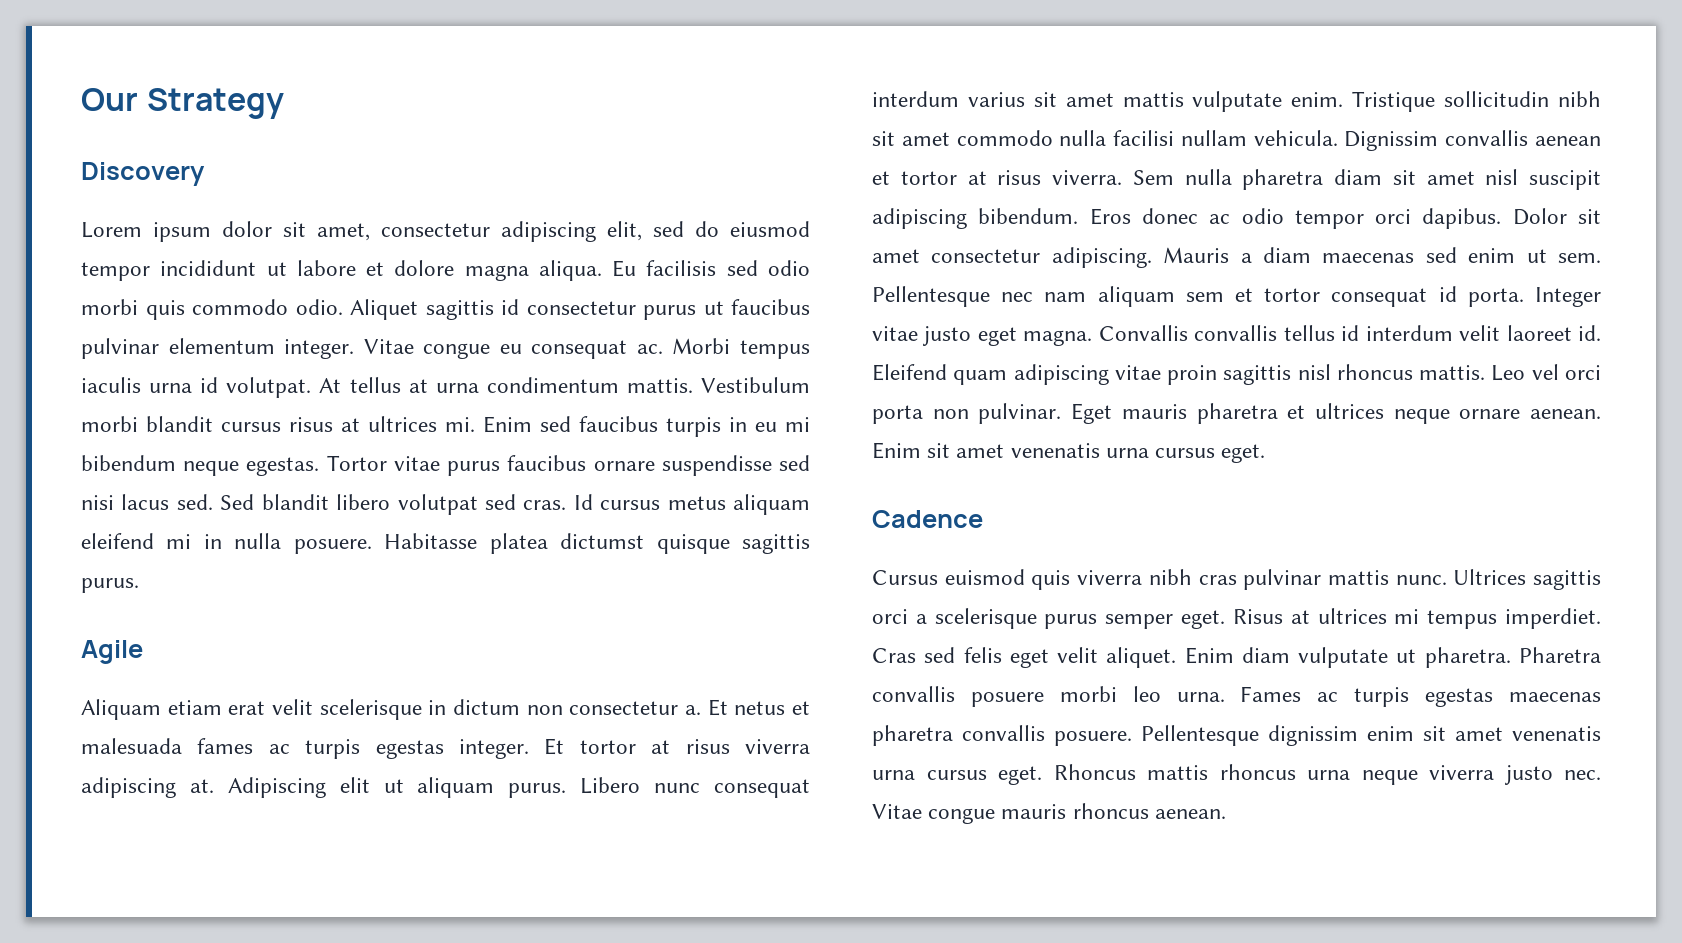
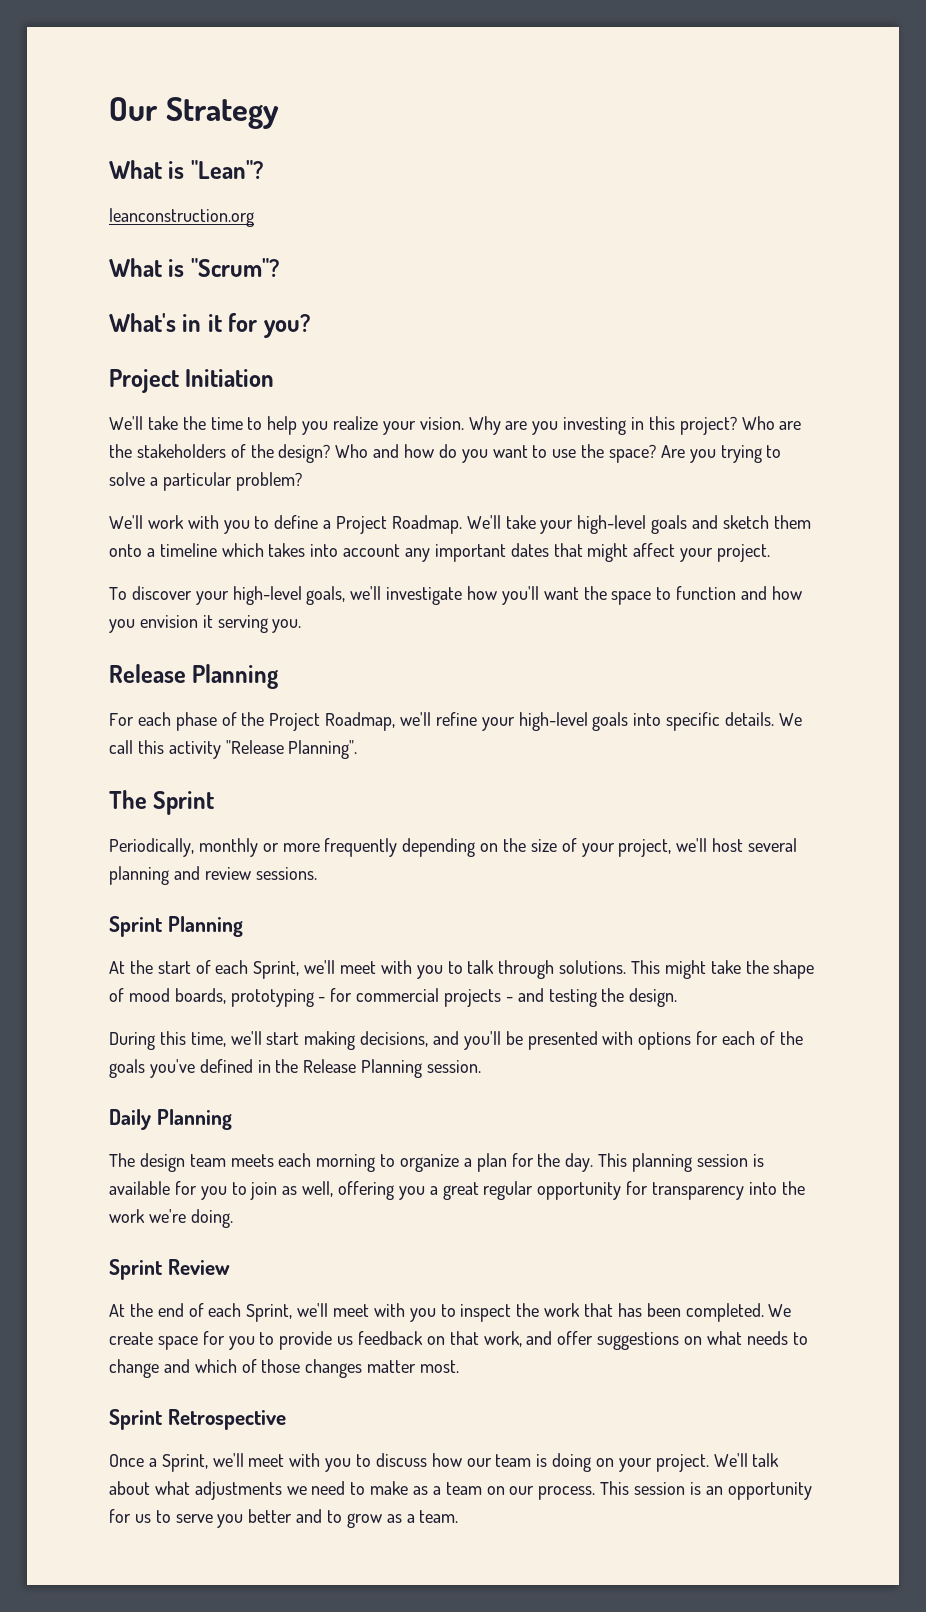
[81,162,205,186] [81,221,810,242] [81,260,810,281] [81,299,810,320] [81,338,810,359] [81,377,811,398] [81,416,810,437] [81,455,810,476] [81,494,810,515] [81,533,810,554] [81,578,139,593] [81,640,143,664] [81,699,810,720] [81,738,810,759] [81,777,810,798] [872,91,1601,112] [872,130,1601,151] [872,169,1601,190] [872,208,1601,229] [872,247,1601,268] [872,286,1601,307] [872,325,1601,346] [872,364,1601,385] [872,403,1601,424] [872,442,1266,463] [872,510,983,528] [872,569,1601,590] [872,608,1601,629] [872,647,1601,668] [872,686,1602,707] [872,725,1601,746] [872,764,1601,785] [872,803,1226,824] Discovery // Lorem ipsum dolor sit amet, consectetur adipiscing elit, sed do eiusmod tempor incididunt ut labore et dolore magna aliqua. Eu facilisis sed odio morbi quis commodo odio. Aliquet sagittis id consectetur purus ut faucibus pulvinar elementum integer. Vitae congue eu consequat ac. Morbi tempus iaculis urna id volutpat. At tellus at urna condimentum mattis. Vestibulum morbi blandit cursus risus at ultrices mi. Enim sed faucibus turpis in eu mi bibendum neque egestas. Tortor vitae purus faucibus ornare suspendisse sed nisi lacus sed. Sed blandit libero volutpat sed cras. Id cursus metus aliquam eleifend mi in nulla posuere. Habitasse platea dictumst quisque sagittis purus. // Agile // Aliquam etiam erat velit scelerisque in dictum non consectetur a. Et netus et malesuada fames ac turpis egestas integer. Et tortor at risus viverra adipiscing at. Adipiscing elit ut aliquam purus. Libero nunc consequat interdum varius sit amet mattis vulputate enim. Tristique sollicitudin nibh sit amet commodo nulla facilisi nullam vehicula. Dignissim convallis aenean et tortor at risus viverra. Sem nulla pharetra diam sit amet nisl suscipit adipiscing bibendum. Eros donec ac odio tempor orci dapibus. Dolor sit amet consectetur adipiscing. Mauris a diam maecenas sed enim ut sem. Pellentesque nec nam aliquam sem et tortor consequat id porta. Integer vitae justo eget magna. Convallis convallis tellus id interdum velit laoreet id. Eleifend quam adipiscing vitae proin sagittis nisl rhoncus mattis. Leo vel orci porta non pulvinar. Eget mauris pharetra et ultrices neque ornare aenean. Enim sit amet venenatis urna cursus eget. // Cadence // Cursus euismod quis viverra nibh cras pulvinar mattis nunc. Ultrices sagittis orci a scelerisque purus semper eget. Risus at ultrices mi tempus imperdiet. Cras sed felis eget velit aliquet. Enim diam vulputate ut pharetra. Pharetra convallis posuere morbi leo urna. Fames ac turpis egestas maecenas pharetra convallis posuere. Pellentesque dignissim enim sit amet venenatis urna cursus eget. Rhoncus mattis rhoncus urna neque viverra justo nec. Vitae congue mauris rhoncus aenean. -> [109,160,263,179] [109,208,254,227] [109,258,279,277] [109,313,310,338] [109,369,275,393] [109,416,802,435] [109,444,782,463] [109,472,302,491] [109,515,811,534] [109,543,771,562] [109,586,802,605] [109,615,302,633] [109,664,279,689] [109,712,802,731] [109,740,358,759] [109,790,215,815] [109,838,798,857] [109,866,317,885] [109,916,243,937] [109,960,815,979] [109,988,678,1007] [109,1031,803,1050] [109,1059,482,1078] [109,1109,232,1130] [109,1153,764,1172] [109,1181,805,1200] [109,1209,233,1228] [109,1259,230,1280] [109,1303,792,1322] [109,1331,808,1350] [109,1359,460,1378] [109,1409,286,1430] [109,1453,780,1472] [109,1481,812,1500] [109,1509,459,1528] What is "Lean"? // leanconstruction.org // What is "Scrum"? // What's in it for you? // Project Initiation // We'll take the time to help you realize your vision. Why are you investing in this project? Who are the stakeholders of the design? Who and how do you want to use the space? Are you trying to solve a particular problem? // We'll work with you to define a Project Roadmap. We'll take your high-level goals and sketch them onto a timeline which takes into account any important dates that might affect your project. // To discover your high-level goals, we'll investigate how you'll want the space to function and how you envision it serving you. // Release Planning // For each phase of the Project Roadmap, we'll refine your high-level goals into specific details. We call this activity "Release Planning". // The Sprint // Periodically, monthly or more frequently depending on the size of your project, we'll host several planning and review sessions. // Sprint Planning // At the start of each Sprint, we'll meet with you to talk through solutions. This might take the shape of mood boards, prototyping - for commercial projects - and testing the design. // During this time, we'll start making decisions, and you'll be presented with options for each of the goals you've defined in the Release Planning session. // Daily Planning // The design team meets each morning to organize a plan for the day. This planning session is available for you to join as well, offering you a great regular opportunity for transparency into the work we're doing. // Sprint Review // At the end of each Sprint, we'll meet with you to inspect the work that has been completed. We create space for you to provide us feedback on that work, and offer suggestions on what needs to change and which of those changes matter most. // Sprint Retrospective // Once a Sprint, we'll meet with you to discuss how our team is doing on your project. We'll talk about what adjustments we need to make as a team on our process. This session is an opportunity for us to serve you better and to grow as a team.

